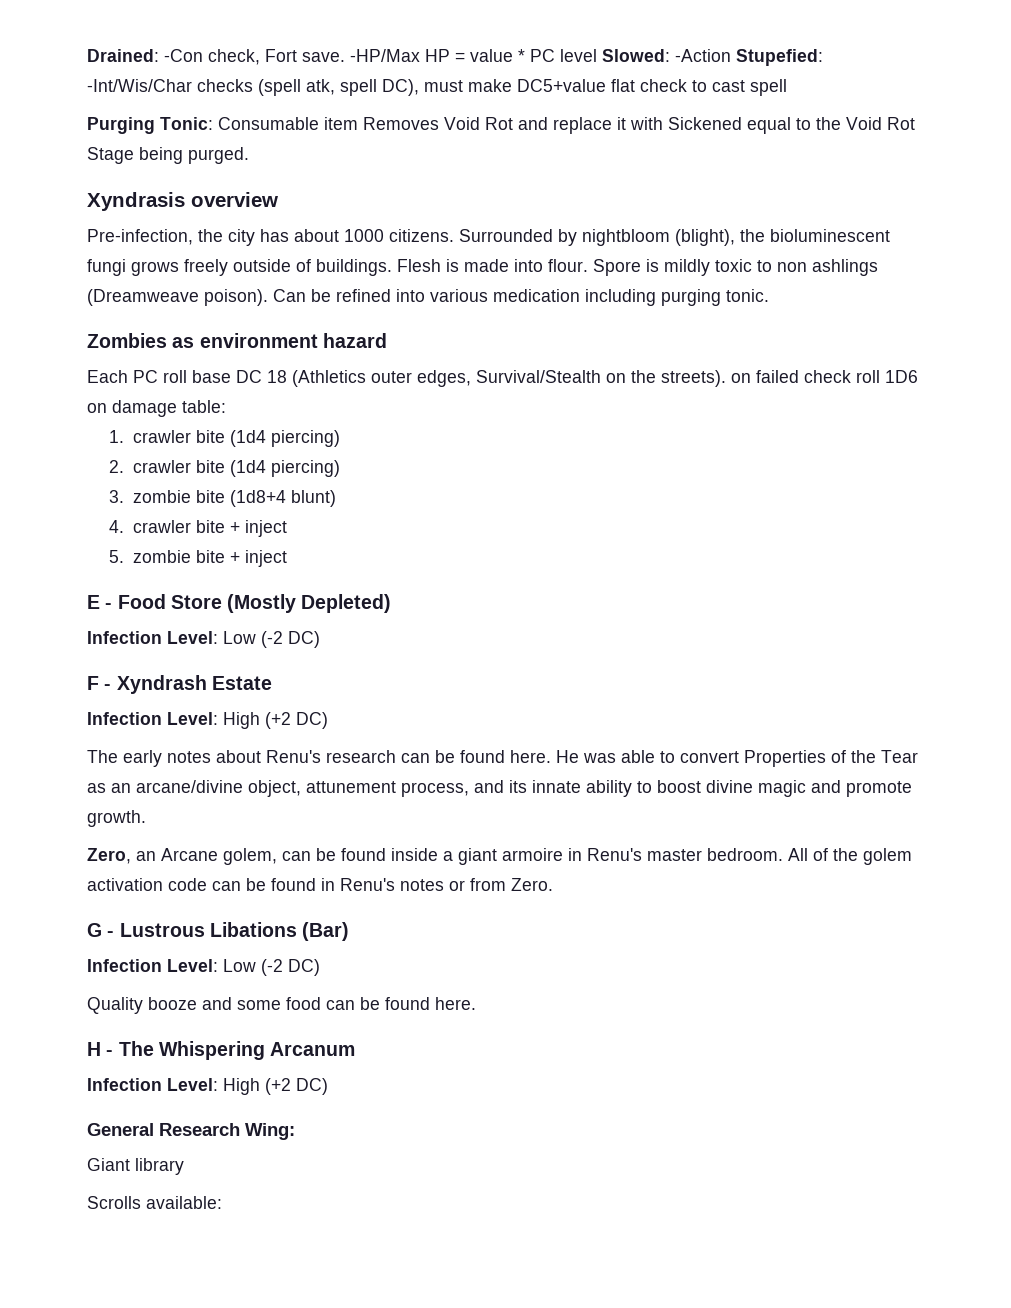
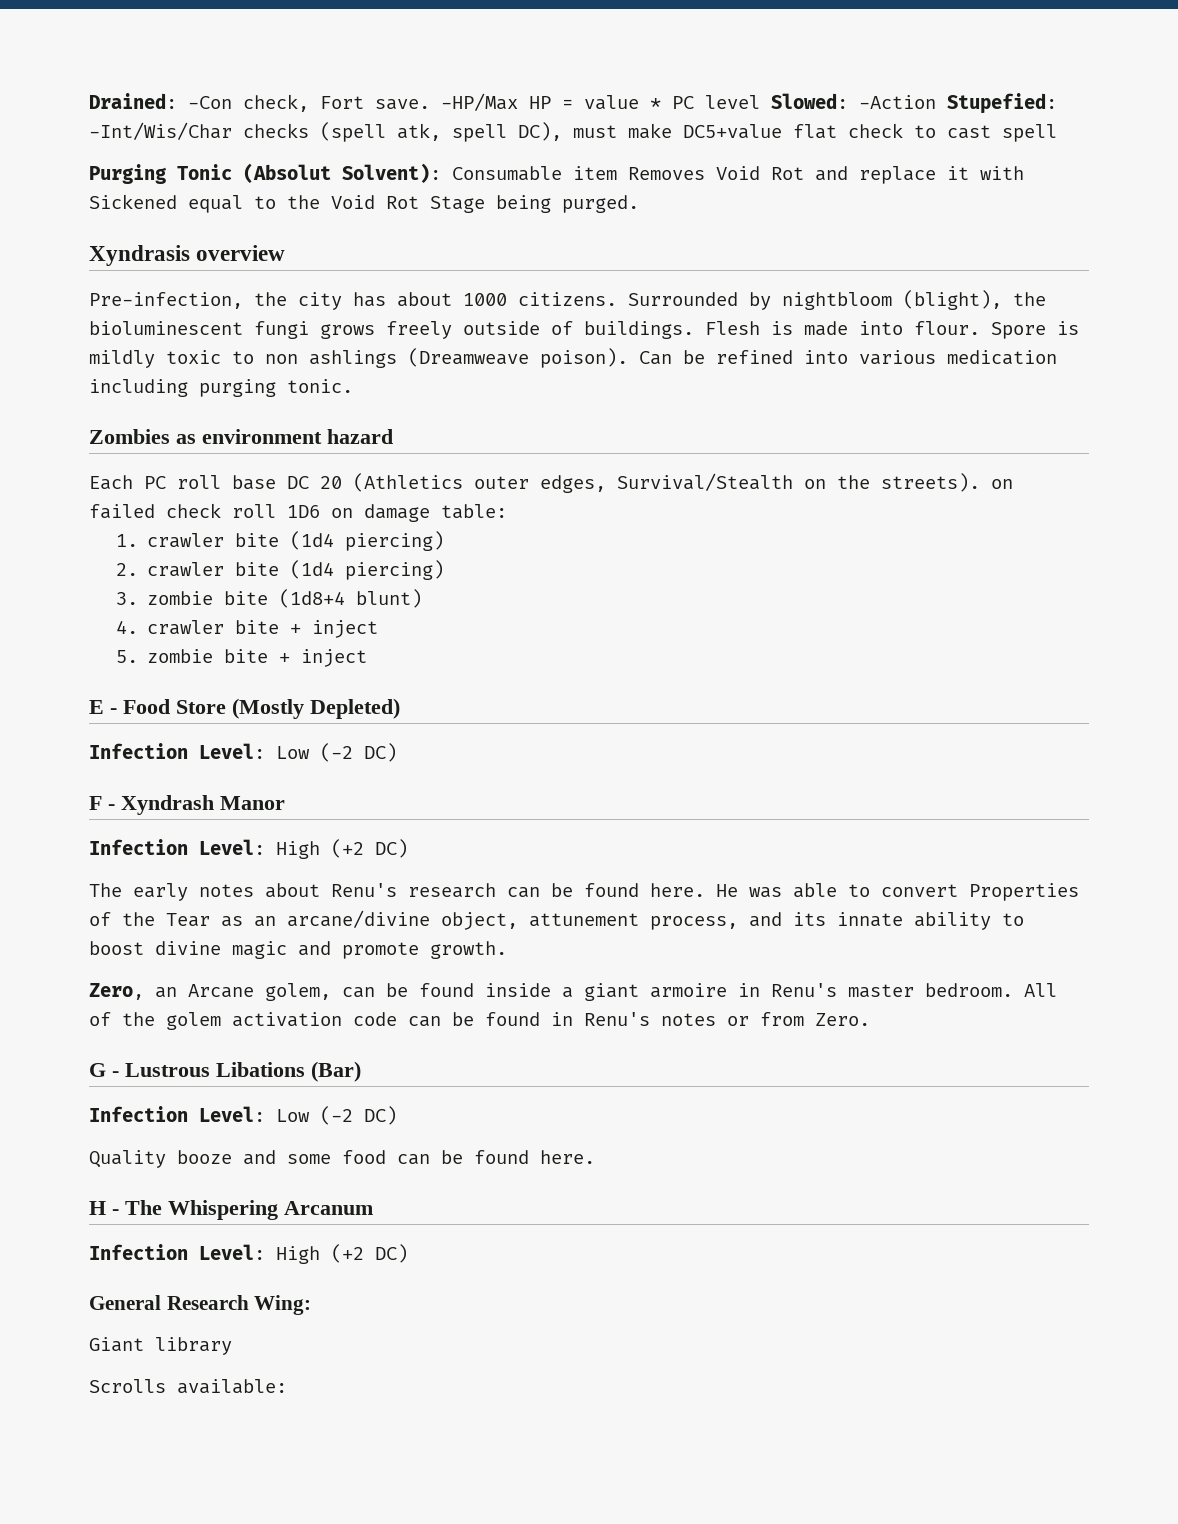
[160,117,213,130] Tonic: -> [177,163,441,183] Tonic (Absolut Solvent):
[267,370,287,383] 18 -> [320,476,342,489] 20
[211,676,272,690] Estate -> [220,796,285,810] Manor

